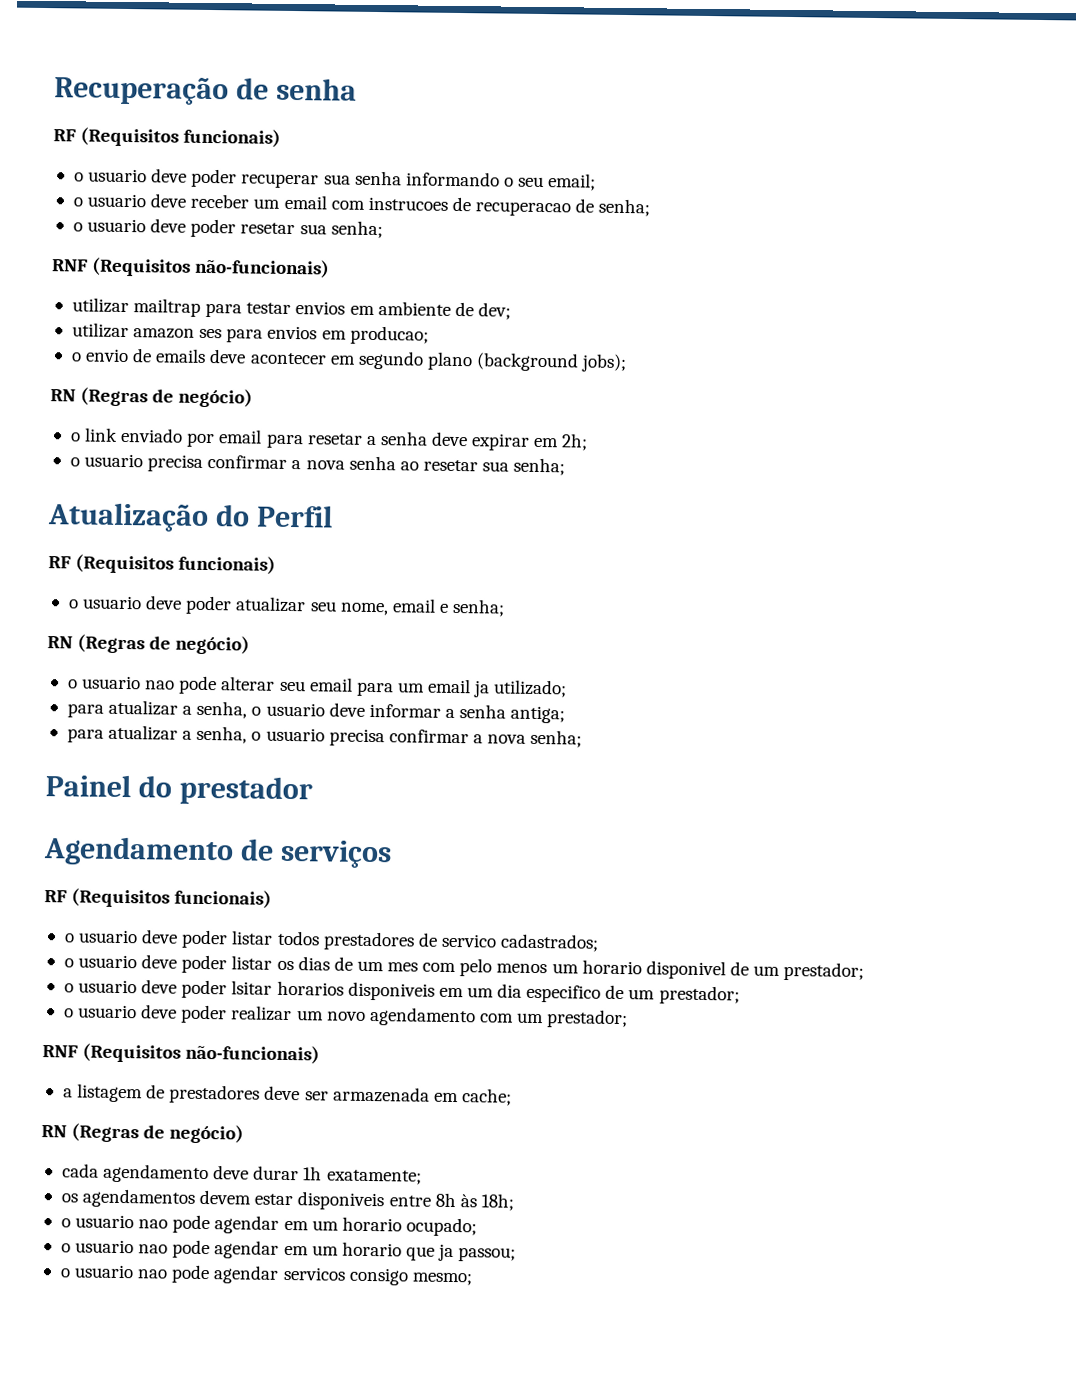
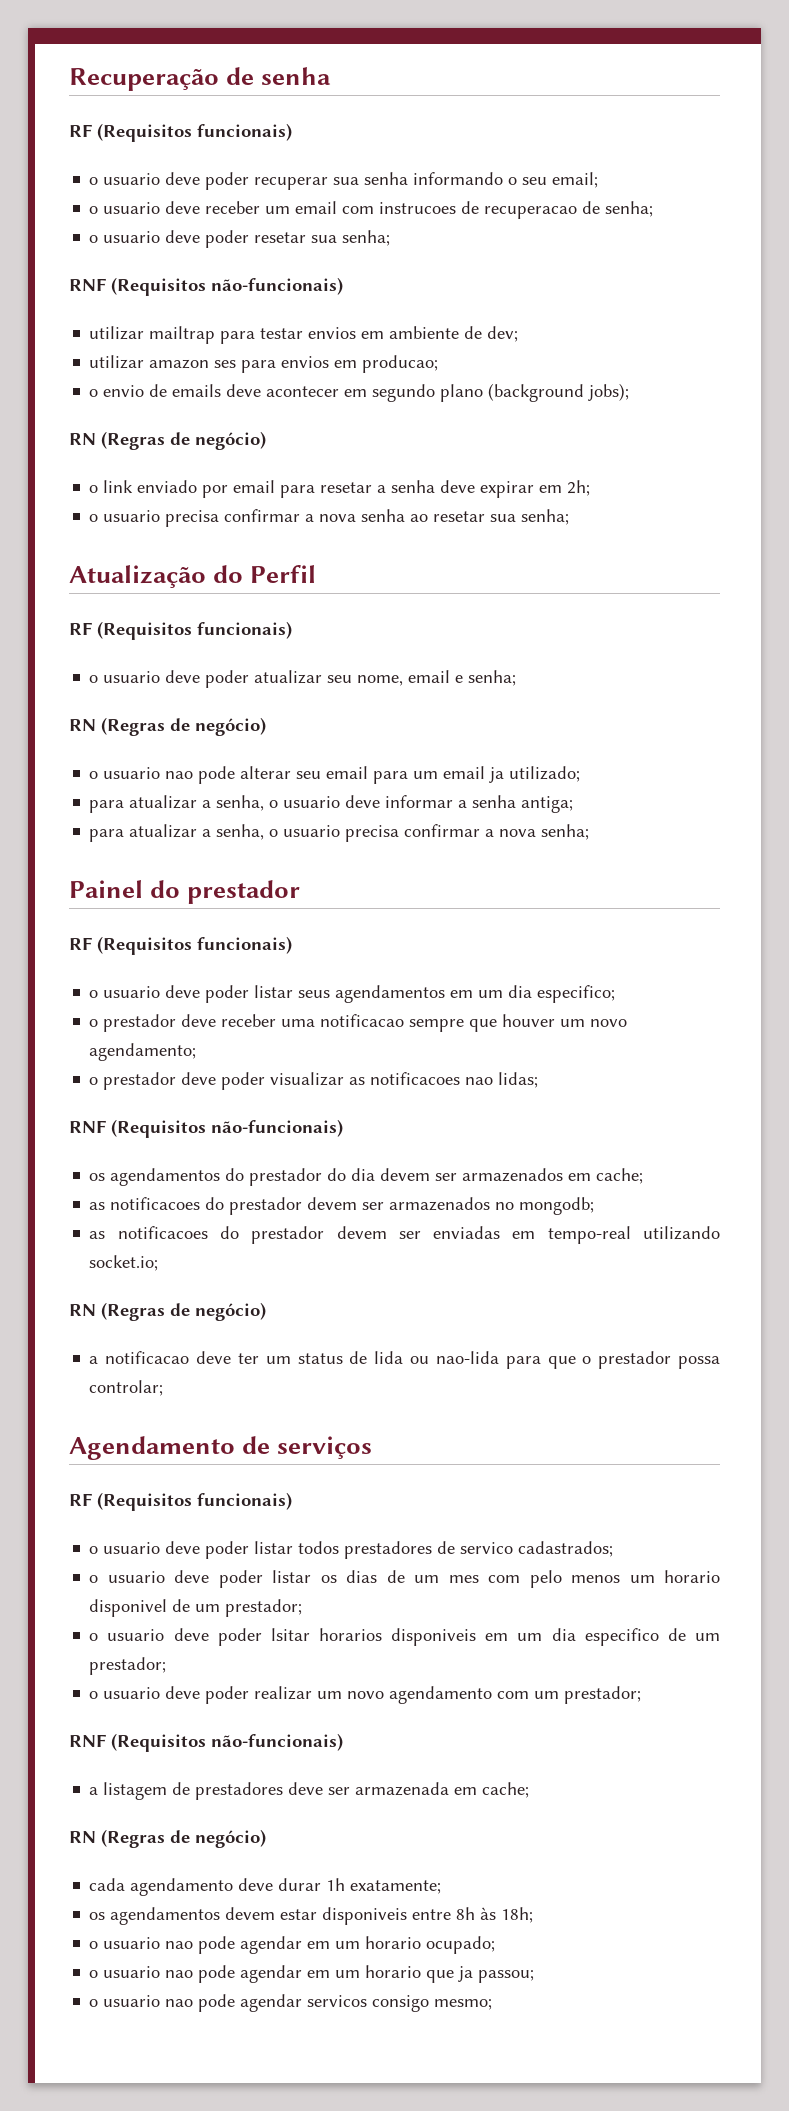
(313, 790) none -> [69,936,292,955] [89,985,616,1003] [89,1014,628,1032] [89,1043,197,1061] [89,1072,539,1090] [69,1119,343,1138] [89,1168,644,1186] [89,1197,595,1215] [89,1226,720,1244] [89,1255,159,1271] [69,1302,266,1321] [89,1351,720,1369] [89,1380,164,1396] // RF (Requisitos funcionais) // o usuario deve poder listar seus agendamentos em um dia especifico; // o prestador deve receber uma notificacao sempre que houver um novo agendamento; // o prestador deve poder visualizar as notificacoes nao lidas; // RNF (Requisitos não-funcionais) // os agendamentos do prestador do dia devem ser armazenados em cache; // as notificacoes do prestador devem ser armazenados no mongodb; // as notificacoes do prestador devem ser enviadas em tempo-real utilizando socket.io; // RN (Regras de negócio) // a notificacao deve ter um status de lida ou nao-lida para que o prestador possa controlar;

